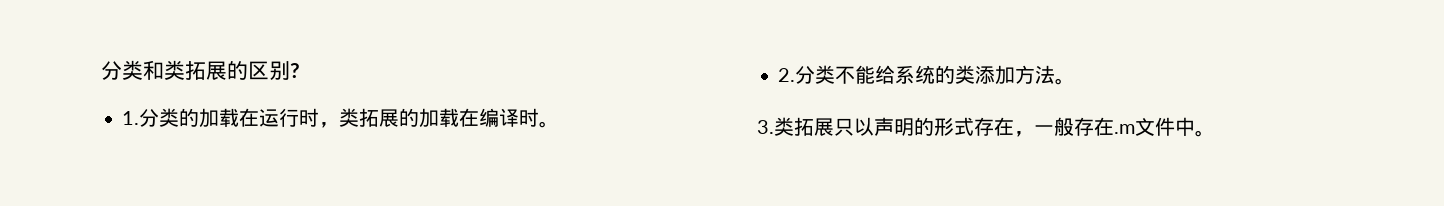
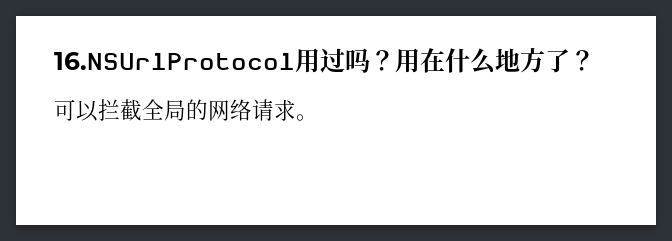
[101,60,300,80] [122,108,560,128] [778,65,1076,85] [757,117,1195,137] 分类和类拓展的区别? // 1.分类的加载在运行时，类拓展的加载在编译时。 // 2.分类不能给系统的类添加方法。 // 3.类拓展只以声明的形式存在，一般存在.m文件中 -> [54,48,595,75] [54,99,296,122] 16.NSUrlProtocol用过吗？用在什么地方了？ // 可以拦截全局的网络请求

